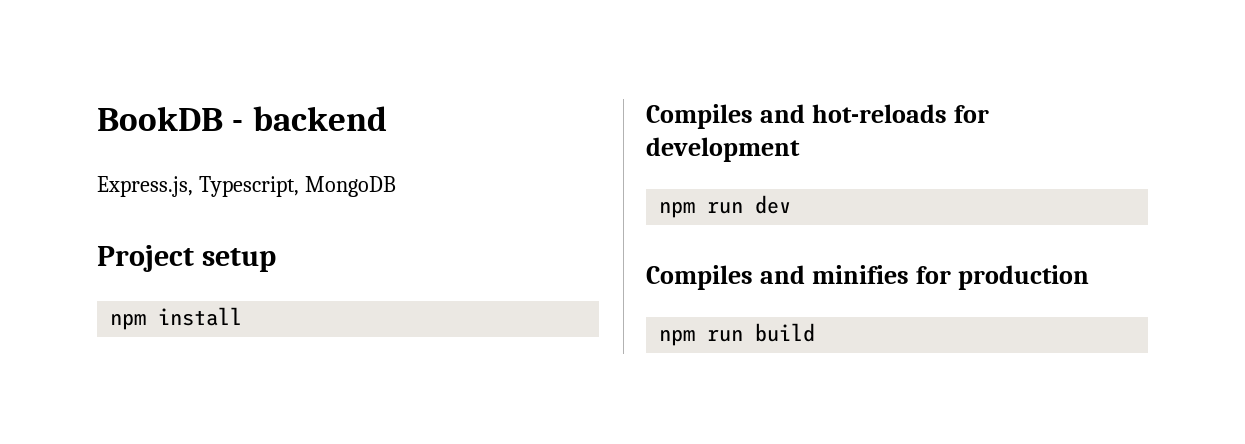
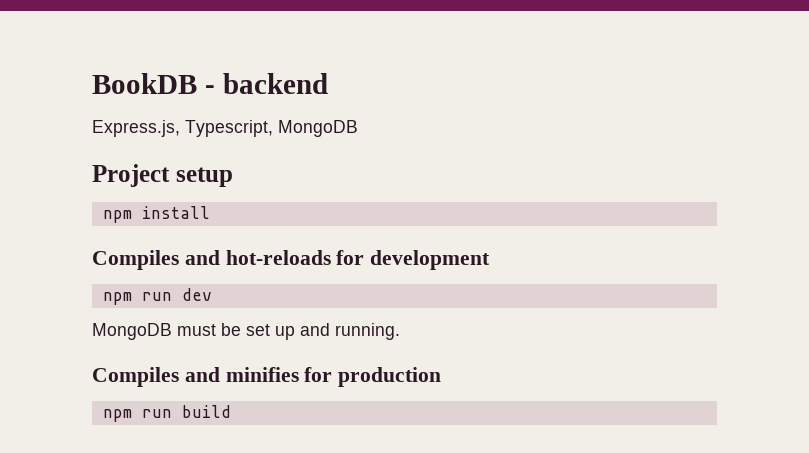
(792, 204) none -> [92,323,400,340] // MongoDB must be set up and running.

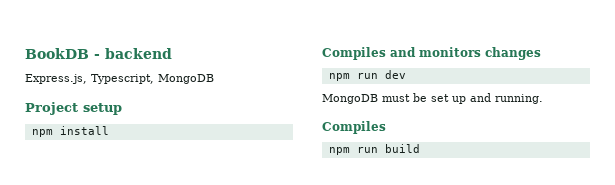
[225,250,491,270] hot-reloads for development -> [419,47,541,60] monitors changes
[184,367,442,387] and minifies for production -> (386, 127) none

